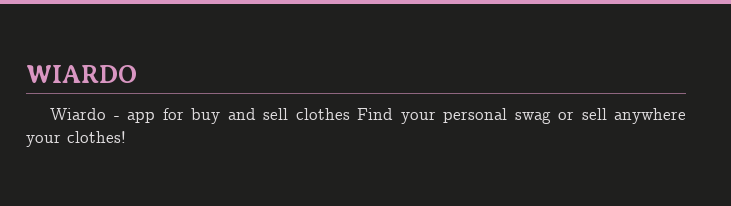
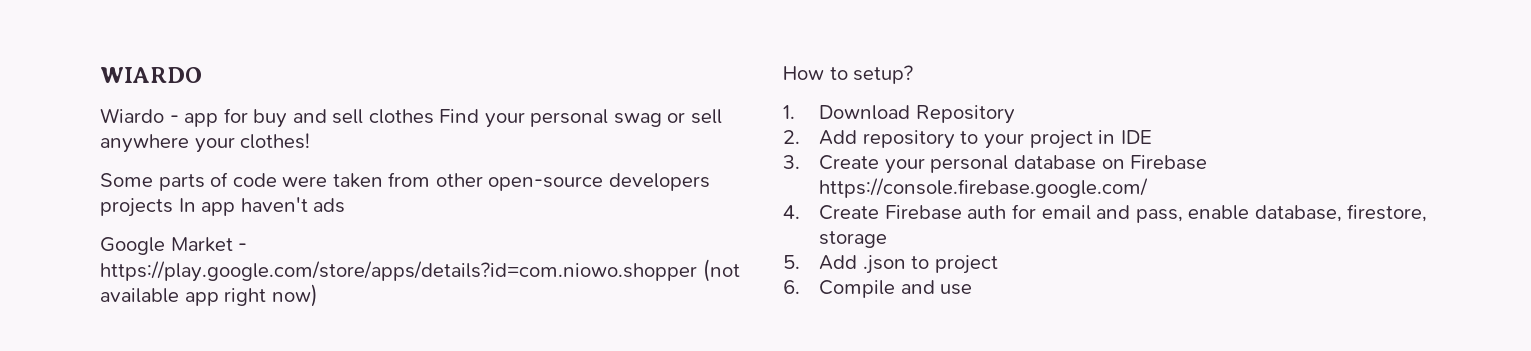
(126, 137) none -> [100,172,710,191] [100,197,346,217] [100,237,248,255] [100,259,740,282] [100,284,318,307] [783,65,914,84] [783,105,1015,124] [783,130,1152,149] [783,155,1208,174] [819,178,1149,198] [783,204,1428,223] [819,231,888,248] [783,255,999,274] [783,280,973,298] // Some parts of code were taken from other open-source developers projects In app haven't ads // Google Market - https://play.google.com/store/apps/details?id=com.niowo.shopper (not available app right now) // How to setup? // 1. Download Repository // 2. Add repository to your project in IDE // 3. Create your personal database on Firebase https://console.firebase.google.com/ // 4. Create Firebase auth for email and pass, enable database, firestore, storage // 5. Add .json to project // 6. Compile and use

